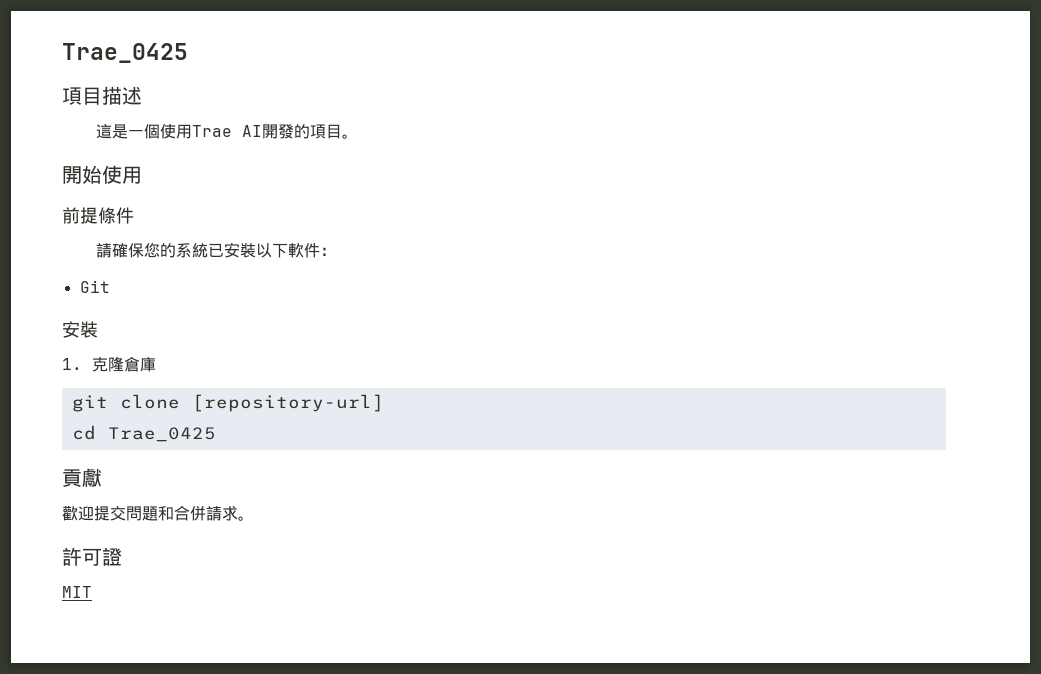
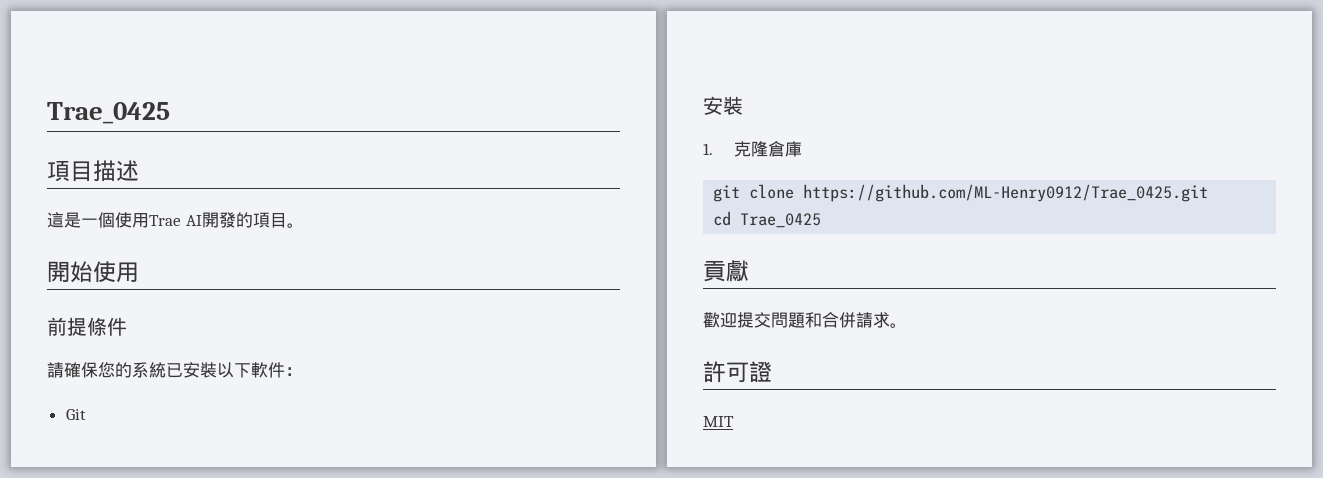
[191,394,384,412] [repository-url] -> [803,184,1209,202] https://github.com/ML-Henry0912/Trae_0425.git

